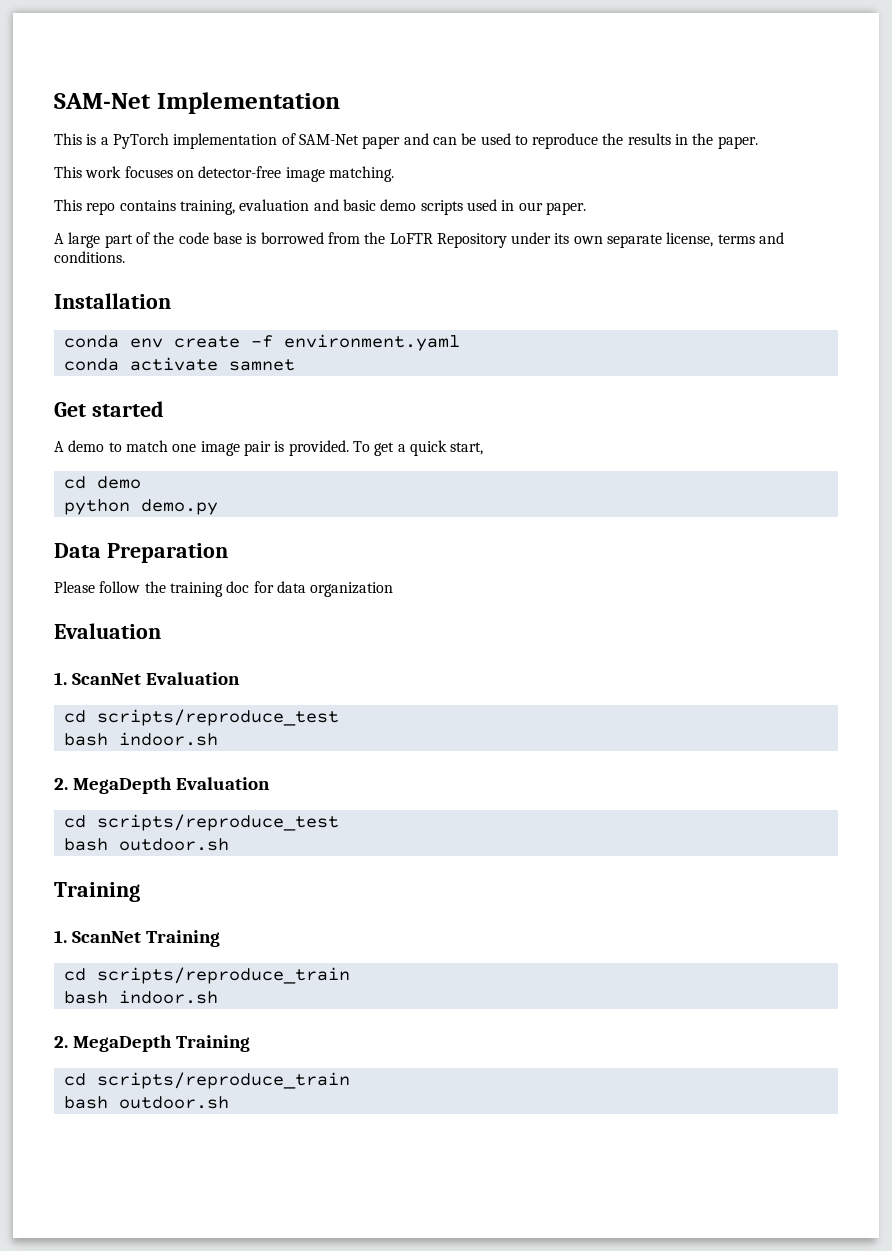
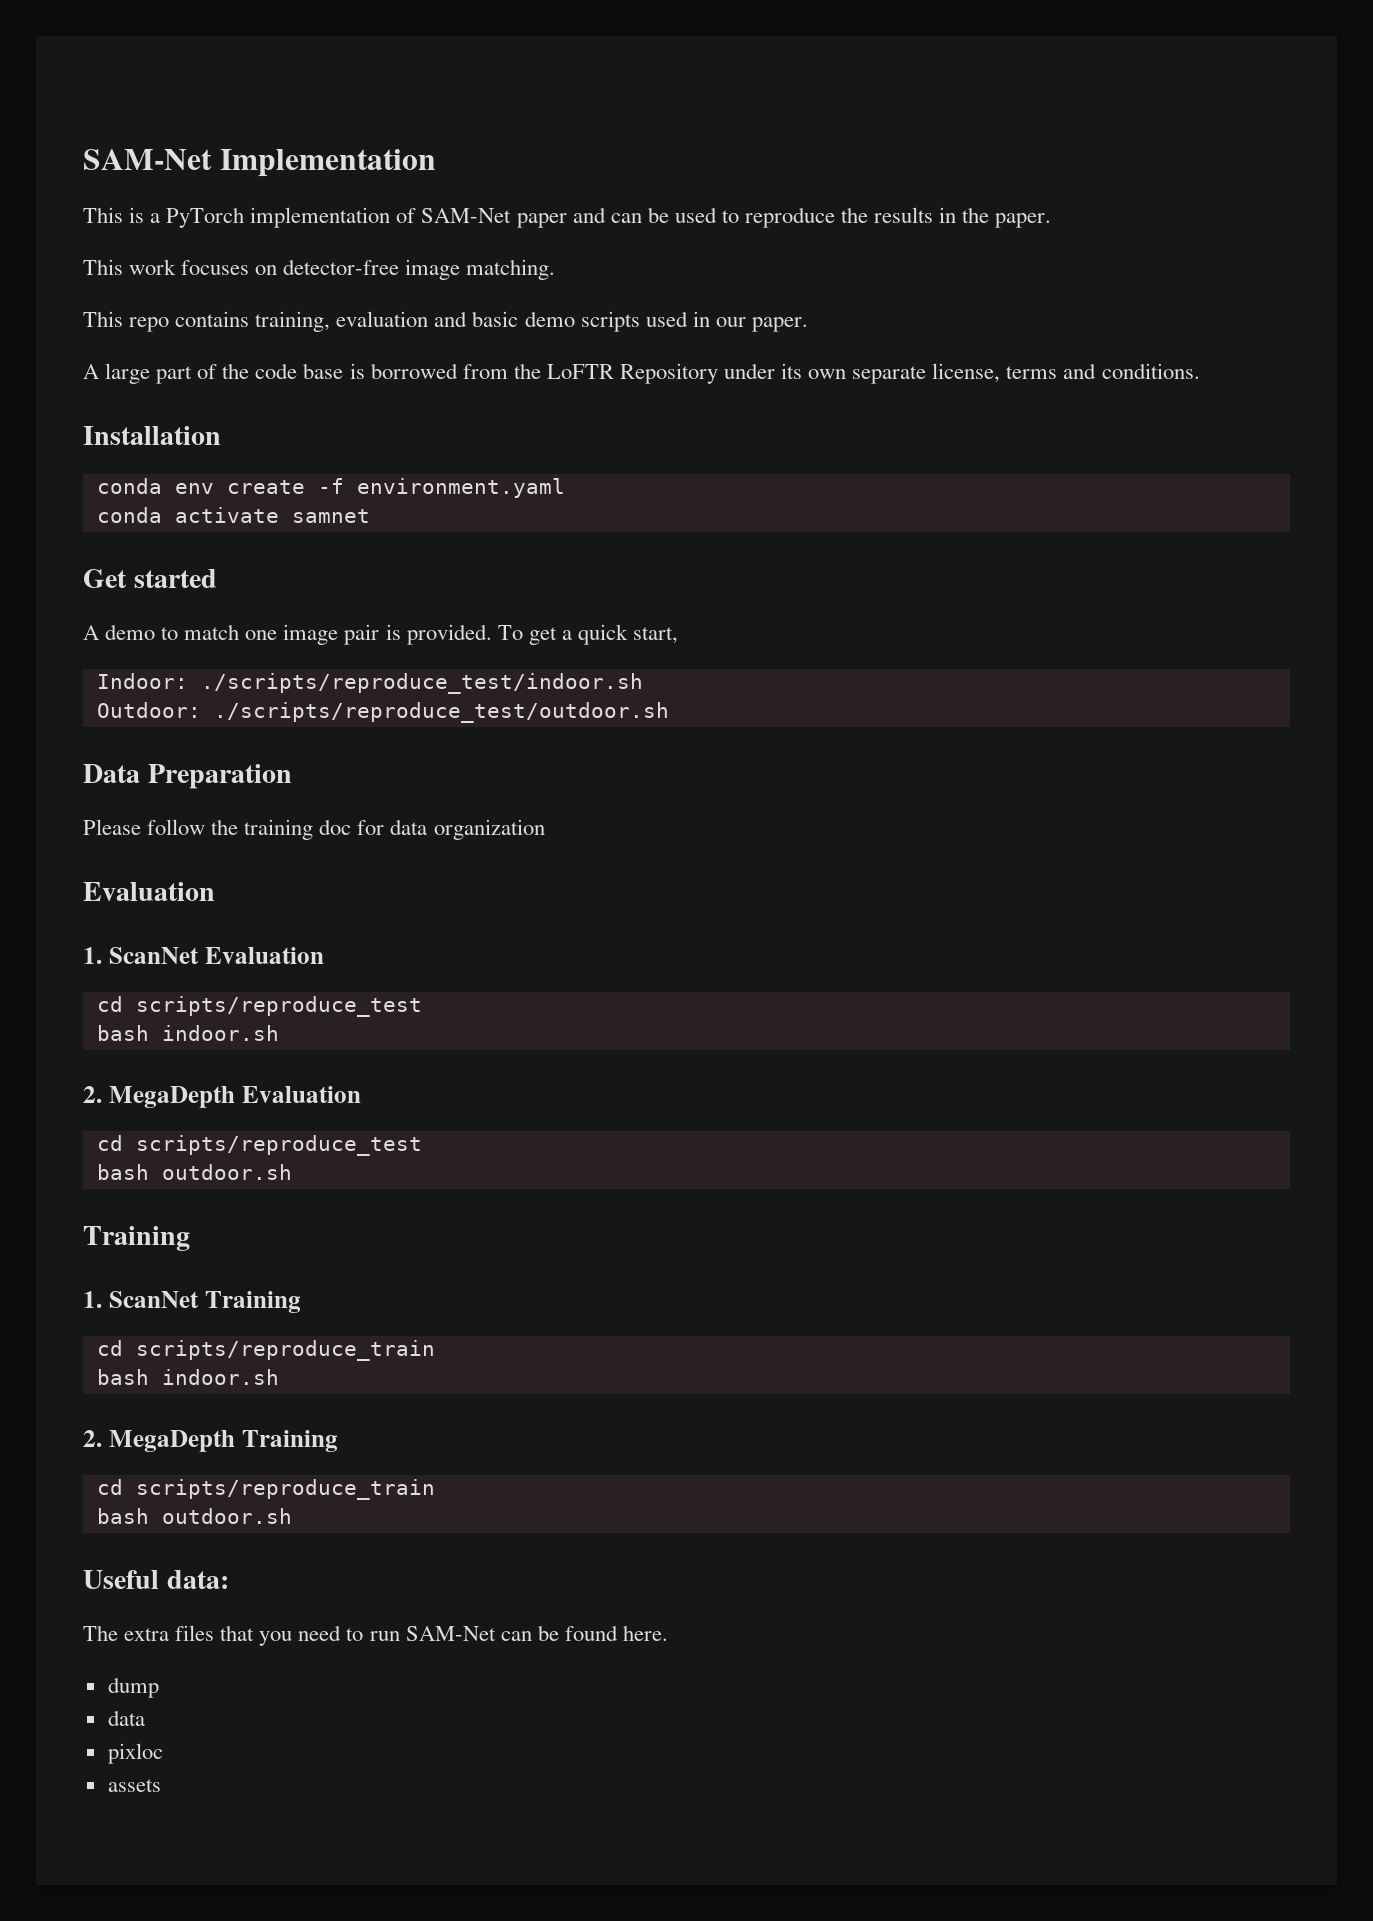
[63,476,141,489] [63,499,218,515] cd demo // python demo.py -> [96,673,643,694] [96,702,669,723] Indoor: ./scripts/reproduce_test/indoor.sh // Outdoor: ./scripts/reproduce_test/outdoor.sh
(229, 1102) none -> [83,1570,229,1589] [83,1625,668,1646] [107,1677,159,1698] [107,1710,145,1726] [107,1743,163,1764] [107,1779,161,1792] // Useful data: // The extra files that you need to run SAM-Net can be found here. // dump // data // pixloc // assets

